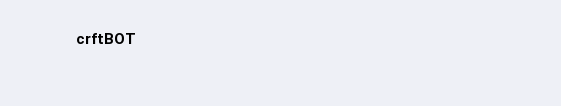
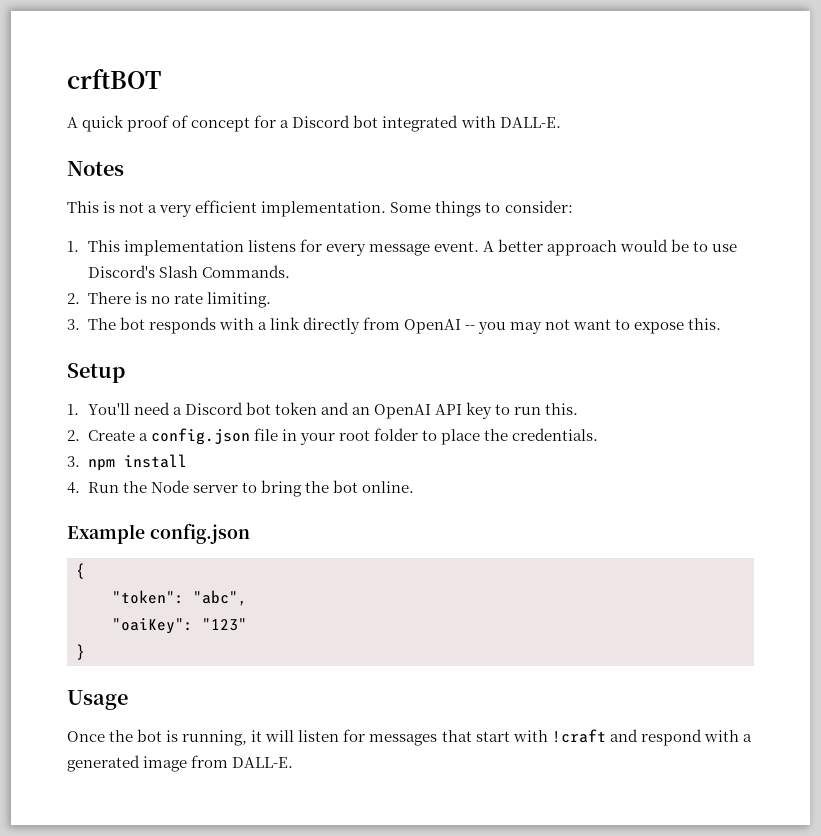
(136, 38) none -> [67,115,561,132] [67,161,124,176] [67,200,573,217] [67,239,738,256] [87,265,290,278] [67,292,271,308] [67,317,722,334] [67,363,125,383] [67,402,579,419] [67,428,599,445] [67,454,187,471] [67,480,414,497] [67,523,250,544] [76,563,85,579] [112,590,247,606] [112,618,247,634] [76,644,85,660] [67,690,128,710] [67,729,752,746] [67,755,294,772] // A quick proof of concept for a Discord bot integrated with DALL-E. // Notes // This is not a very efficient implementation. Some things to consider: // 1. This implementation listens for every message event. A better approach would be to use Discord's Slash Commands. // 2. There is no rate limiting. // 3. The bot responds with a link directly from OpenAI -- you may not want to expose this. // Setup // 1. You'll need a Discord bot token and an OpenAI API key to run this. // 2. Create a config.json file in your root folder to place the credentials. // 3. npm install // 4. Run the Node server to bring the bot online. // Example config.json // { // "token": "abc", // "oaiKey": "123" // } // Usage // Once the bot is running, it will listen for messages that start with !craft and respond with a generated image from DALL-E.

